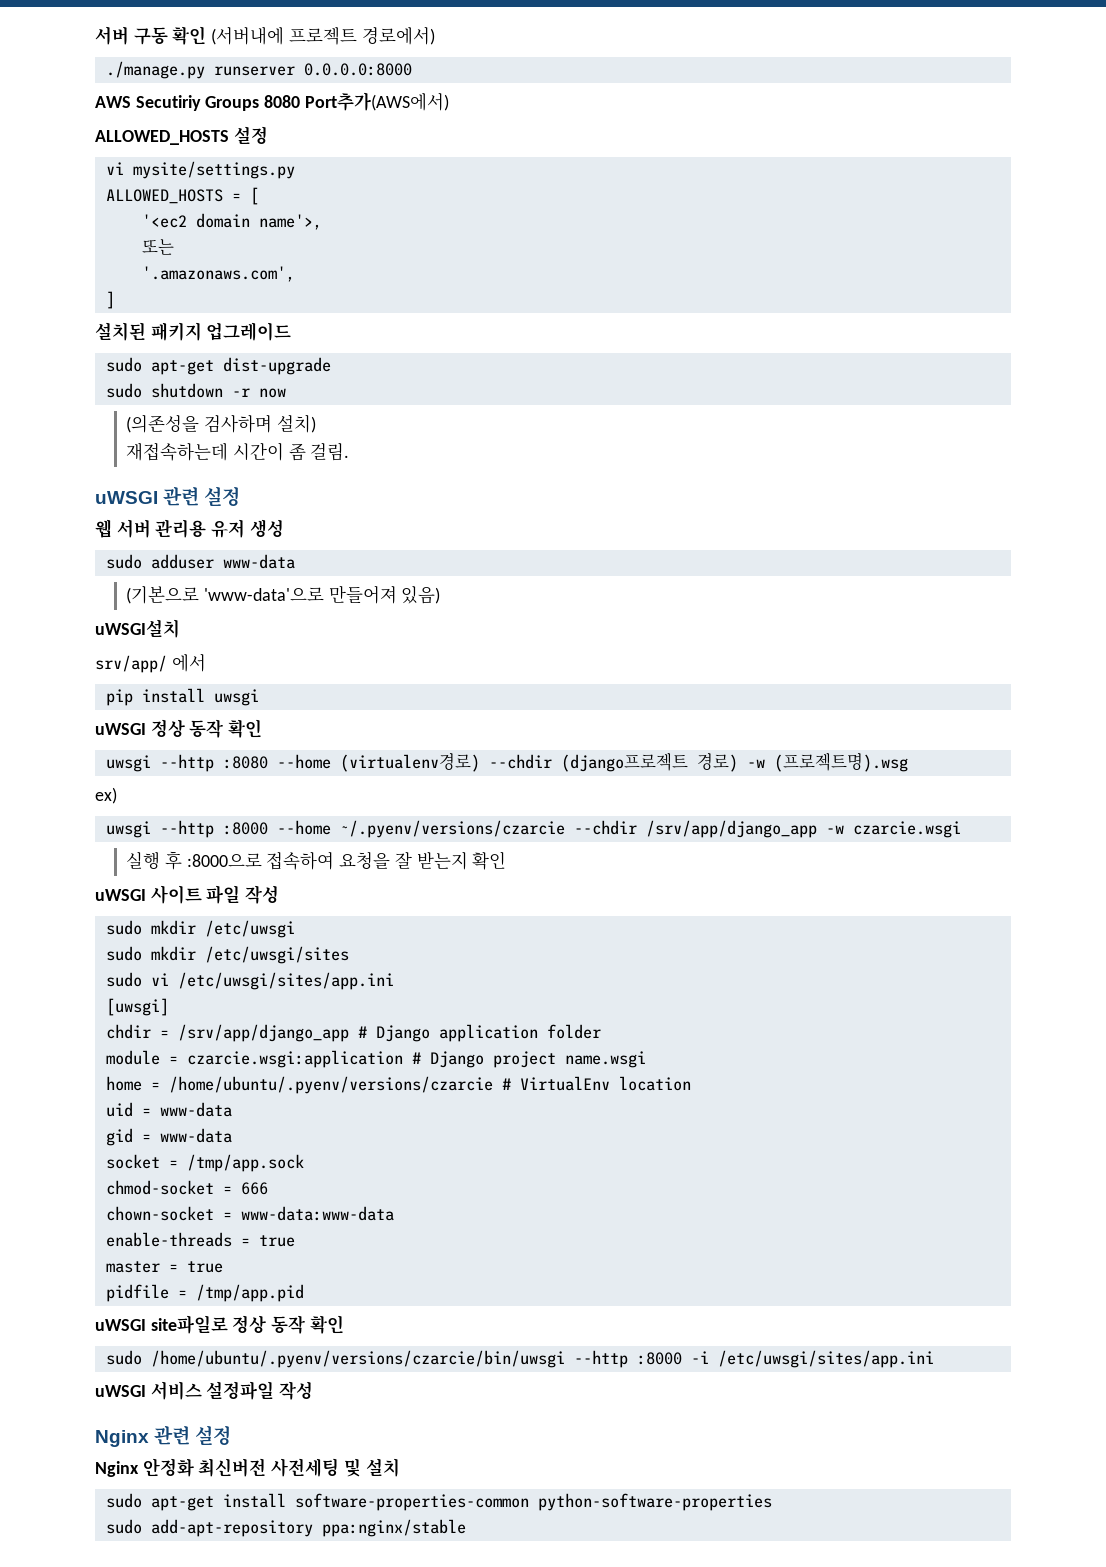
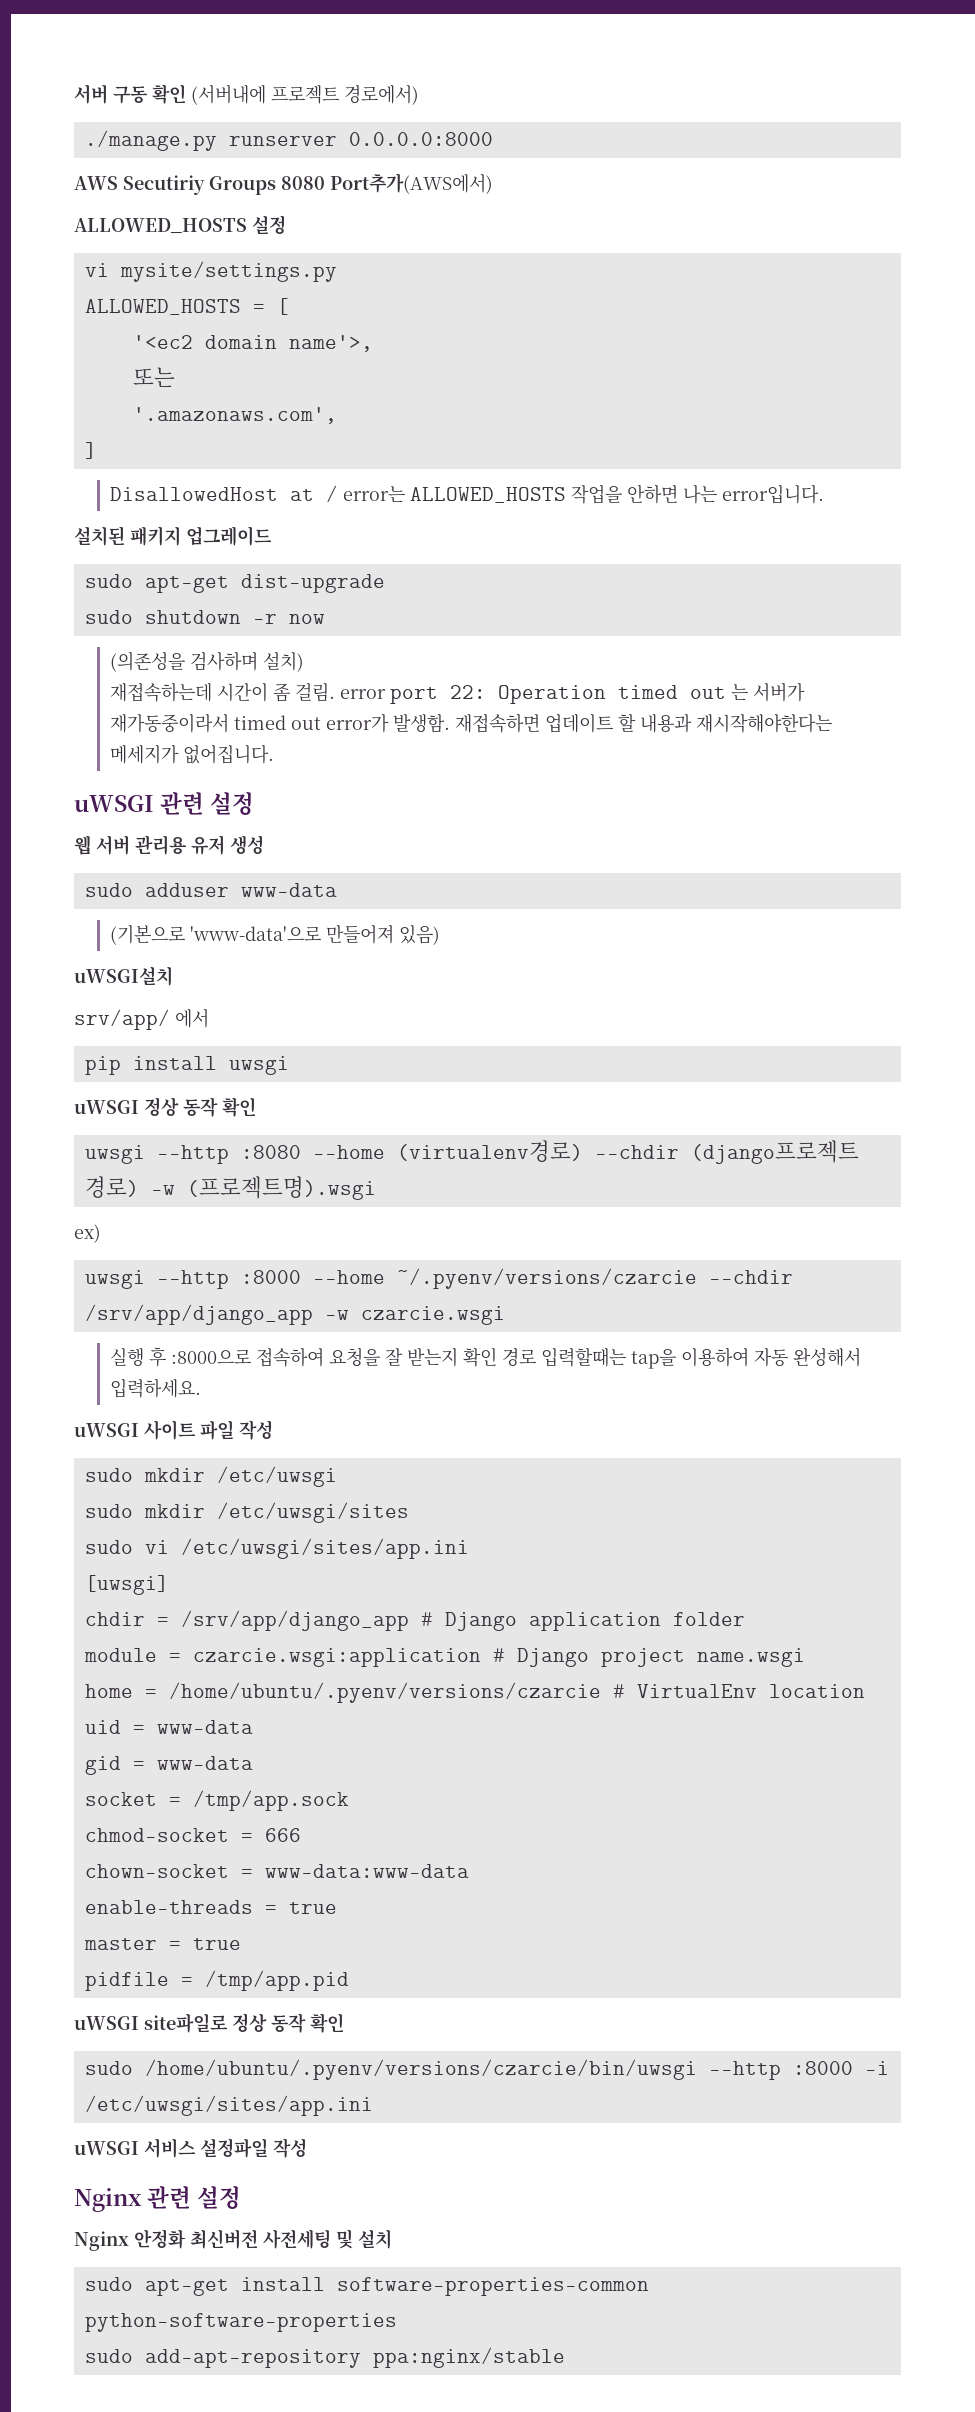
(115, 300) none -> [109,484,824,504] // DisallowedHost at / error는 ALLOWED_HOSTS 작업을 안하면 나는 error입니다.
(350, 451) none -> [339,683,805,704] [109,713,832,733] [109,744,274,764] error port 22: Operation timed out 는 서버가 재가동중이라서 timed out error가 발생함. 재접속하면 업데이트 할 내용과 재시작해야한다는 메세지가 없어집니다.
[773,753,908,772] (프로젝트명).wsg -> [186,1176,376,1200] (프로젝트명).wsgi
(507, 860) none -> [501,1347,861,1369] [109,1379,201,1398] 경로 입력할때는 tap을 이용하여 자동 완성해서 입력하세요.

